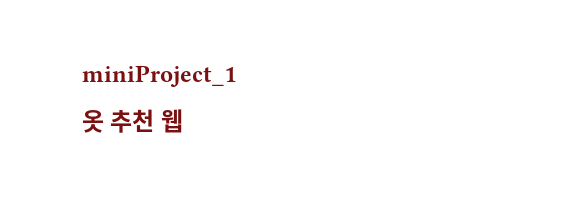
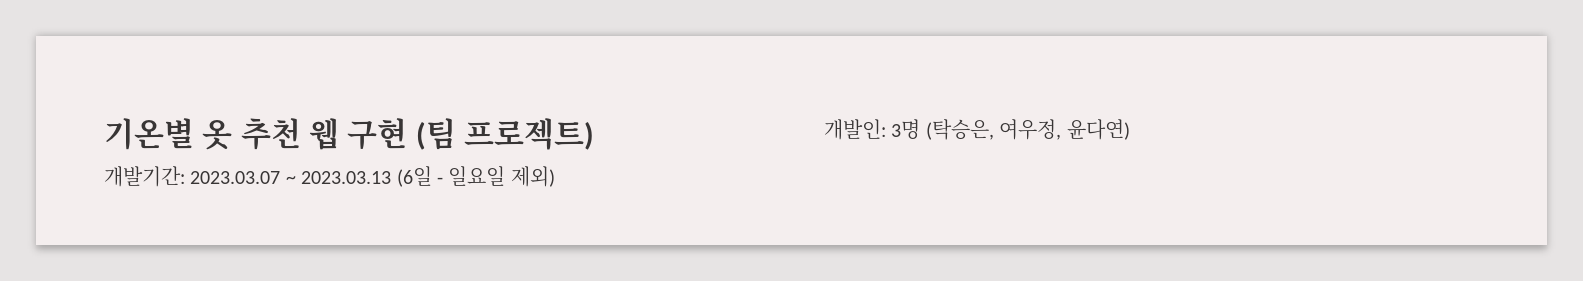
[82,65,236,87] miniProject_1 // -> [104,118,194,150] 기온별
(183, 121) none -> [347,118,595,150] [104,166,555,187] [824,119,1130,140] 구현 (팀 프로젝트) // 개발기간: 2023.03.07 ~ 2023.03.13 (6일 - 일요일 제외) // 개발인: 3명 (탁승은, 여우정, 윤다연)

